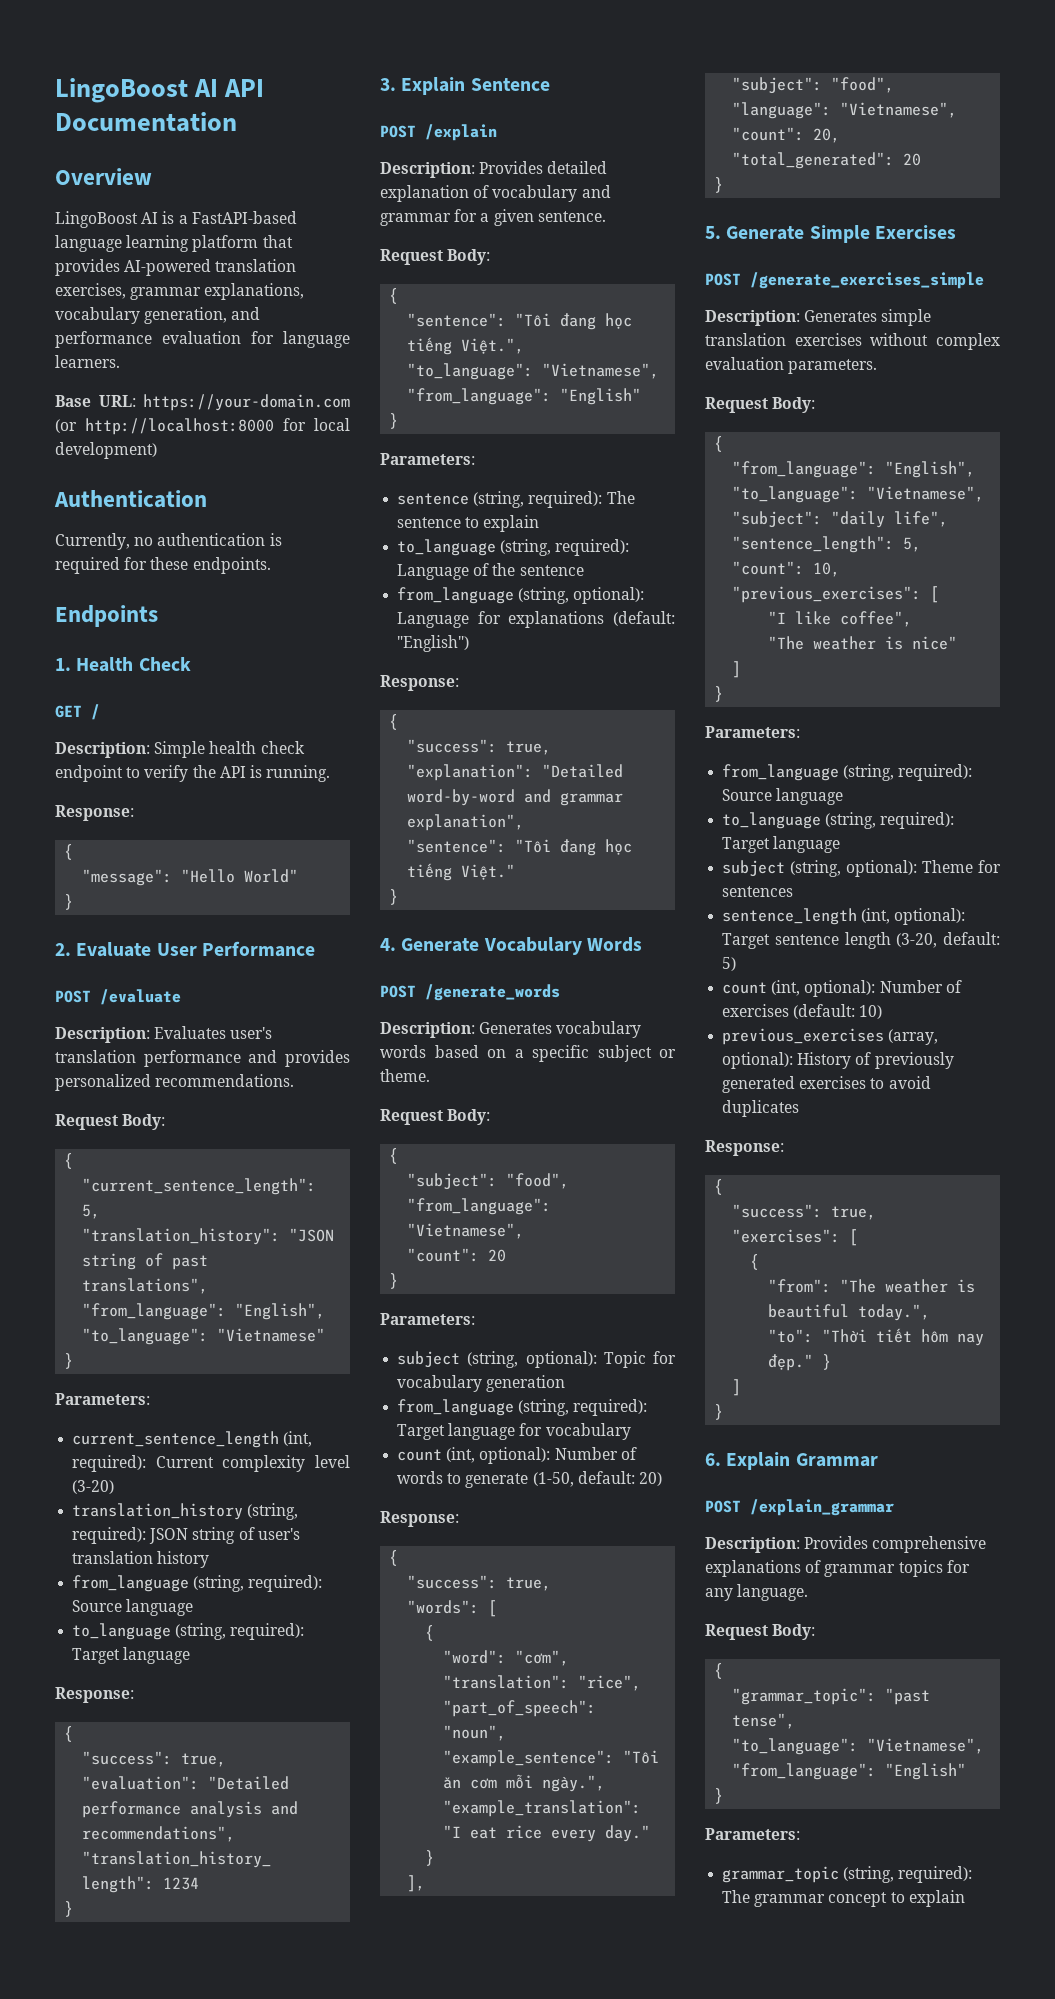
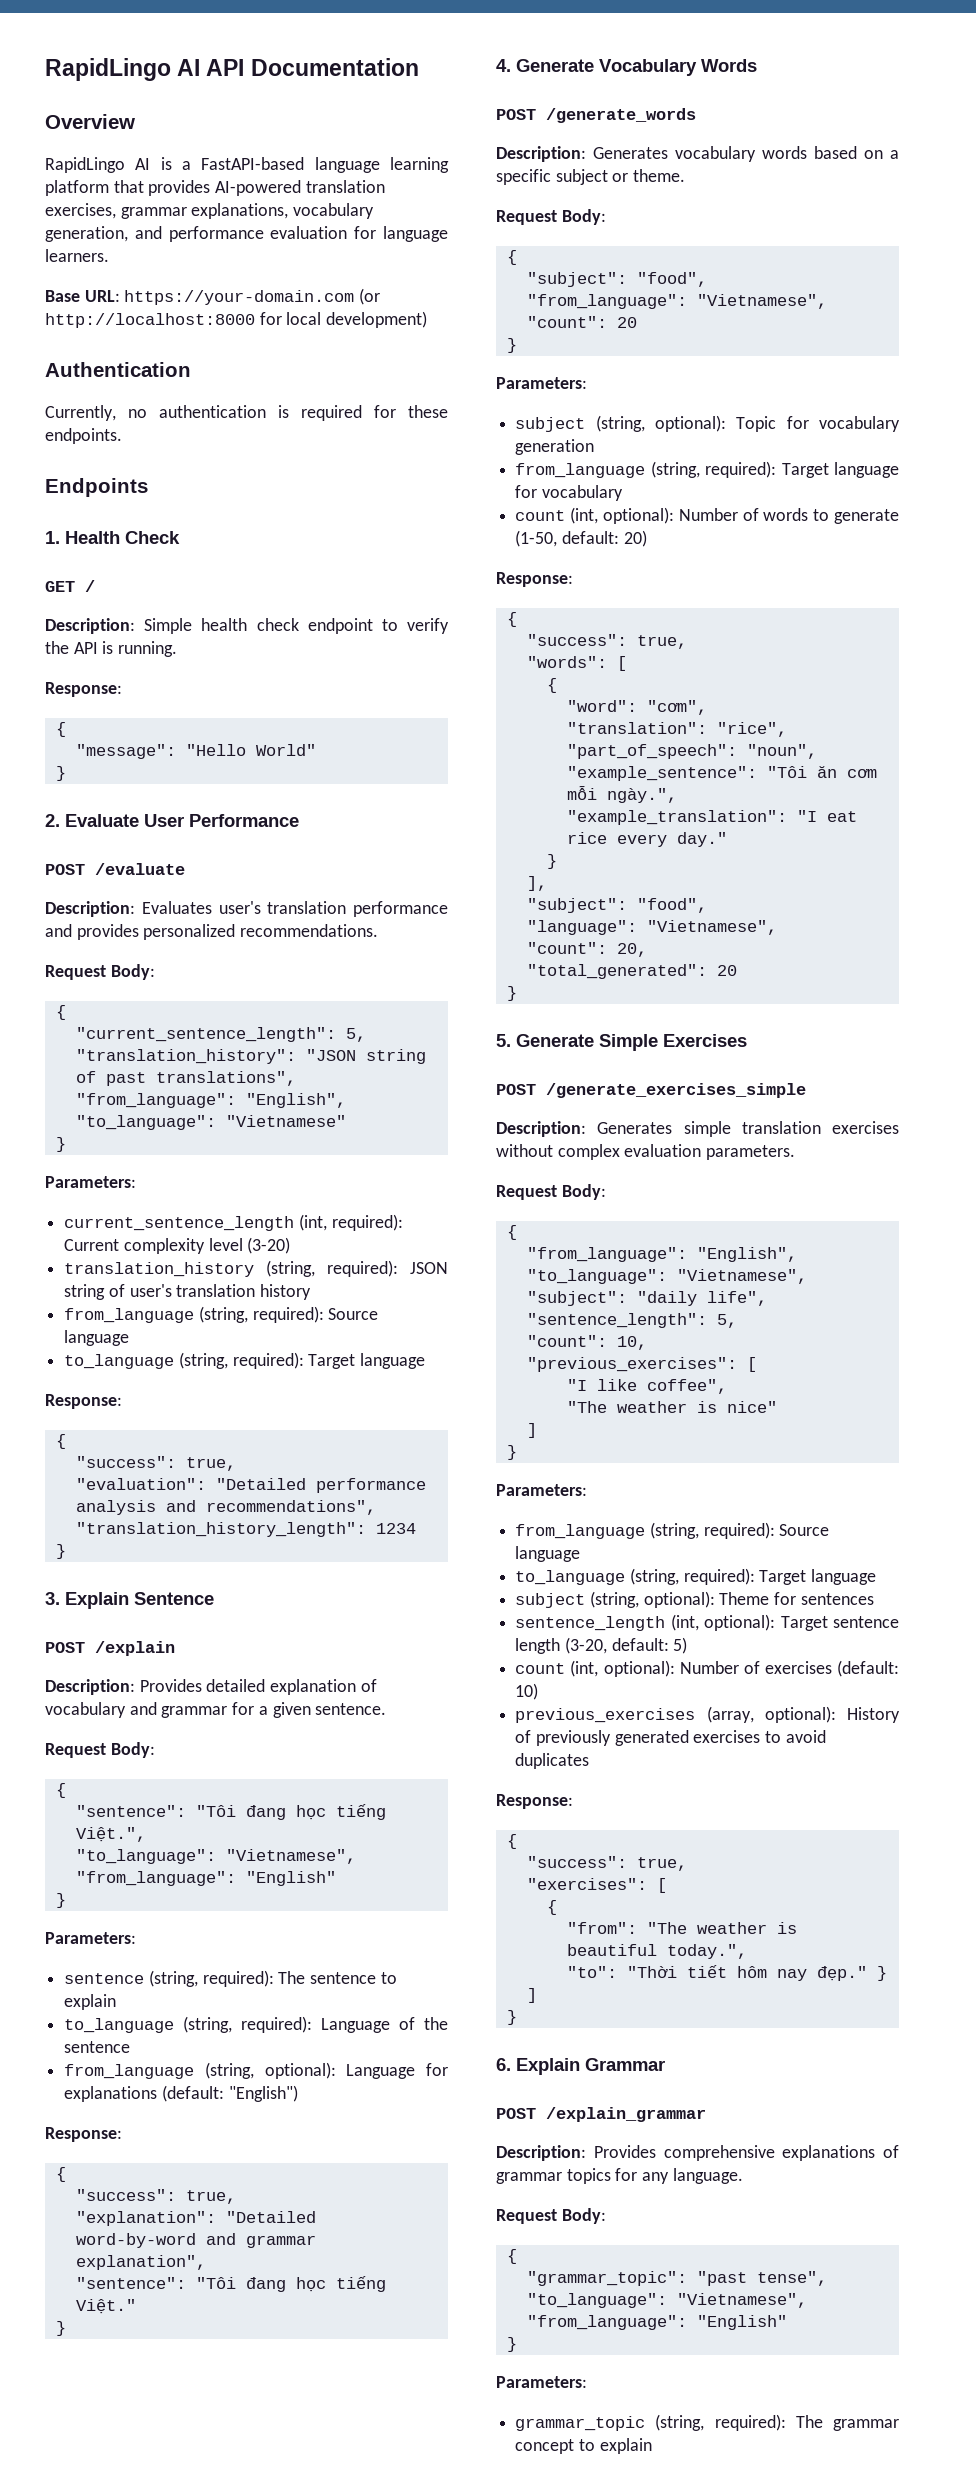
[55,78,188,103] LingoBoost -> [45,58,171,81] RapidLingo
[55,211,138,228] LingoBoost -> [45,157,125,173] RapidLingo

